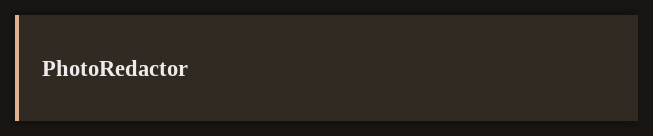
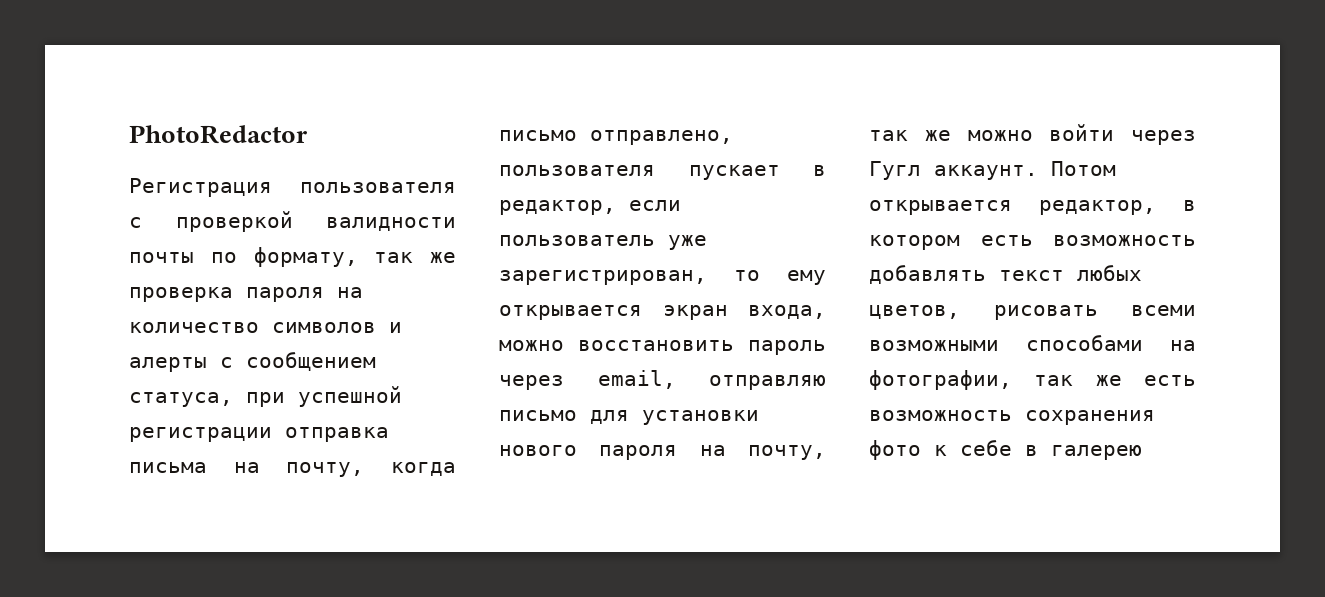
(188, 68) none -> [129,178,456,197] [129,211,456,232] [129,247,456,267] [129,287,363,302] [129,322,402,333] [129,352,376,372] [129,386,402,407] [129,427,389,442] [129,462,456,477] [499,130,733,145] [499,165,826,180] [499,200,681,215] [499,235,707,250] [499,270,826,285] [499,305,826,320] [499,340,826,355] [499,370,826,390] [499,410,759,425] [499,445,826,460] [869,124,1196,145] [869,161,1116,180] [869,200,1196,215] [869,235,1196,250] [869,265,1142,284] [869,305,1196,320] [869,335,1196,351] [869,370,1196,390] [869,410,1155,425] [869,440,1142,460] // Регистрация пользователя с проверкой валидности почты по формату, так же проверка пароля на количество символов и алерты с сообщением статуса, при успешной регистрации отправка письма на почту, когда письмо отправлено, пользователя пускает в редактор, если пользователь уже зарегистрирован, то ему открывается экран входа, можно восстановить пароль через email, отправляю письмо для установки нового пароля на почту, так же можно войти через Гугл аккаунт. Потом открывается редактор, в котором есть возможность добавлять текст любых цветов, рисовать всеми возможными способами на фотографии, так же есть возможность сохранения фото к себе в галерею

